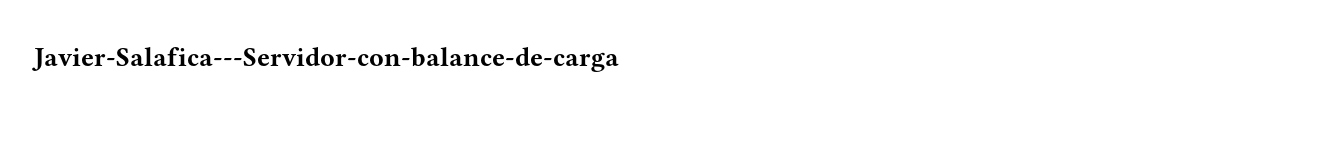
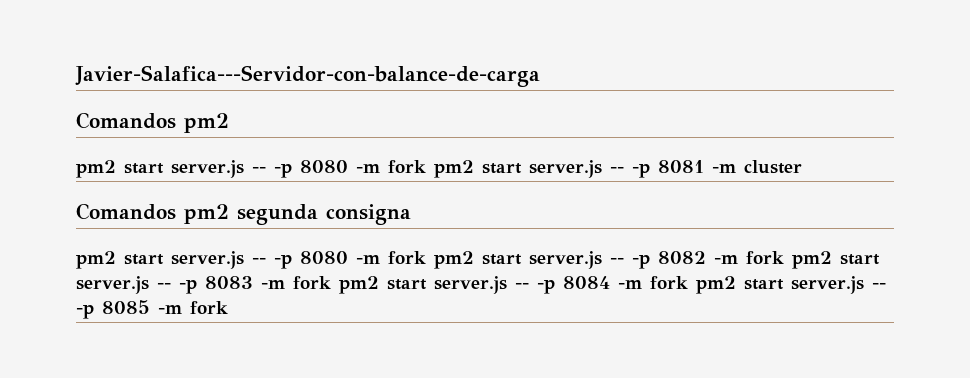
(619, 59) none -> [76,112,229,133] [76,160,802,178] [76,203,411,225] [76,251,880,269] [76,276,886,294] [76,300,228,319] // Comandos pm2 // pm2 start server.js -- -p 8080 -m fork pm2 start server.js -- -p 8081 -m cluster // Comandos pm2 segunda consigna // pm2 start server.js -- -p 8080 -m fork pm2 start server.js -- -p 8082 -m fork pm2 start server.js -- -p 8083 -m fork pm2 start server.js -- -p 8084 -m fork pm2 start server.js -- -p 8085 -m fork

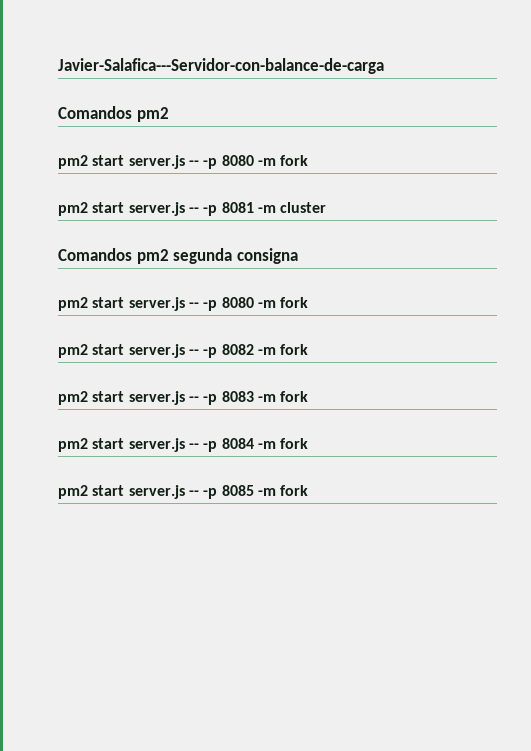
(426, 166) none -> (309, 160) //
(426, 257) none -> (309, 302) //
(784, 257) none -> (309, 349) //
(331, 282) none -> (309, 396) //
(688, 282) none -> (309, 443) //

